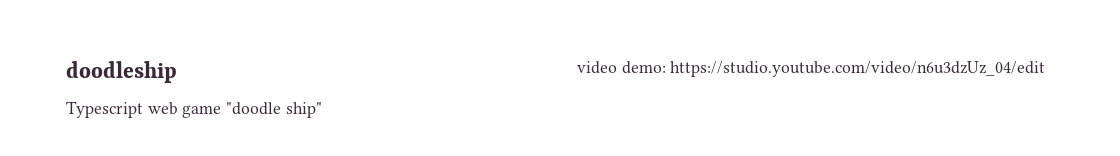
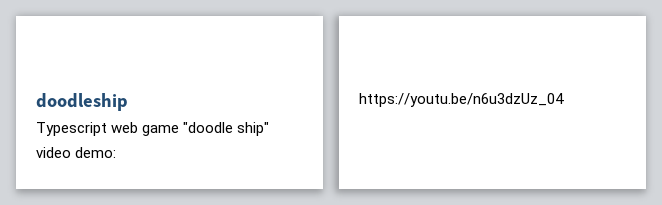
[670,61,1046,77] https://studio.youtube.com/video/n6u3dzUz_04/edit -> [359,93,564,107] https://youtu.be/n6u3dzUz_04

